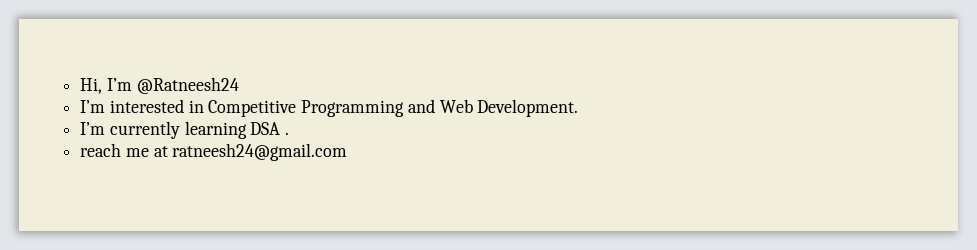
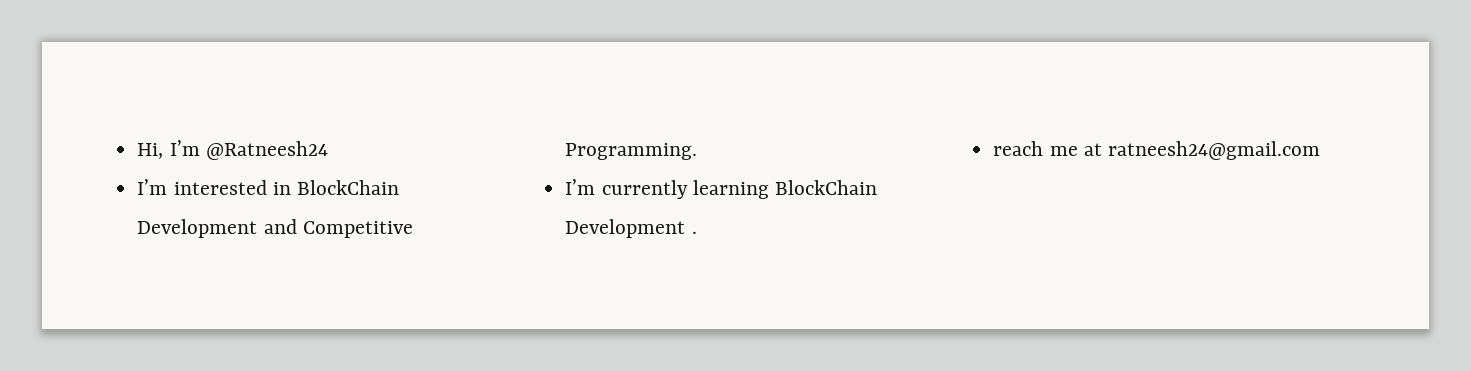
[208,99,579,117] Competitive Programming and Web Development. -> [296,180,399,195] [137,219,413,238] [565,143,698,160] BlockChain Development and Competitive Programming.
[250,122,281,135] DSA -> [774,180,877,195] [565,219,686,238] BlockChain Development

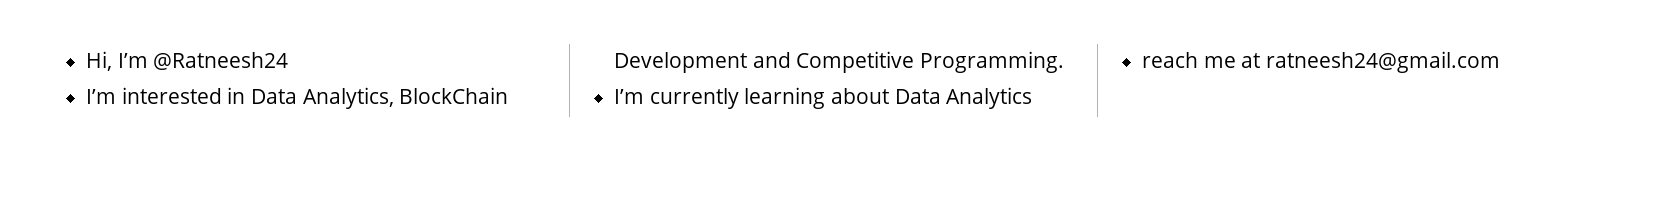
(291, 188) none -> [251,87,394,109] Data Analytics,
[774,180,877,195] [565,219,697,238] BlockChain Development . -> [831,87,1033,109] about Data Analytics

